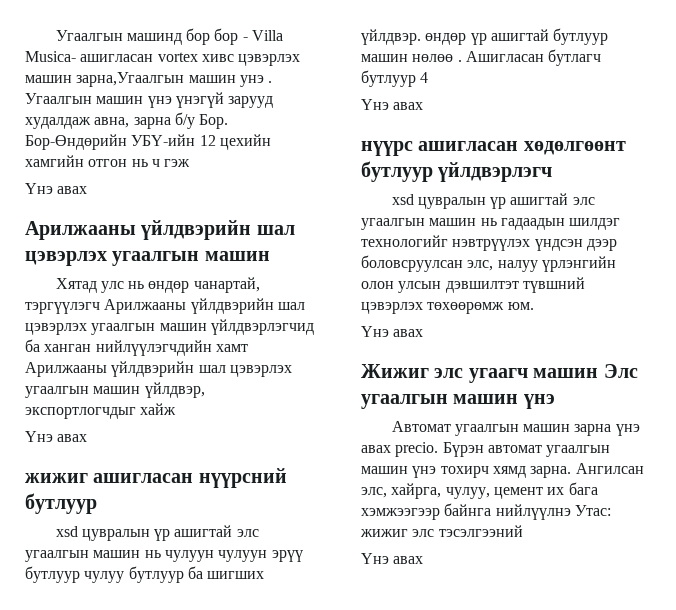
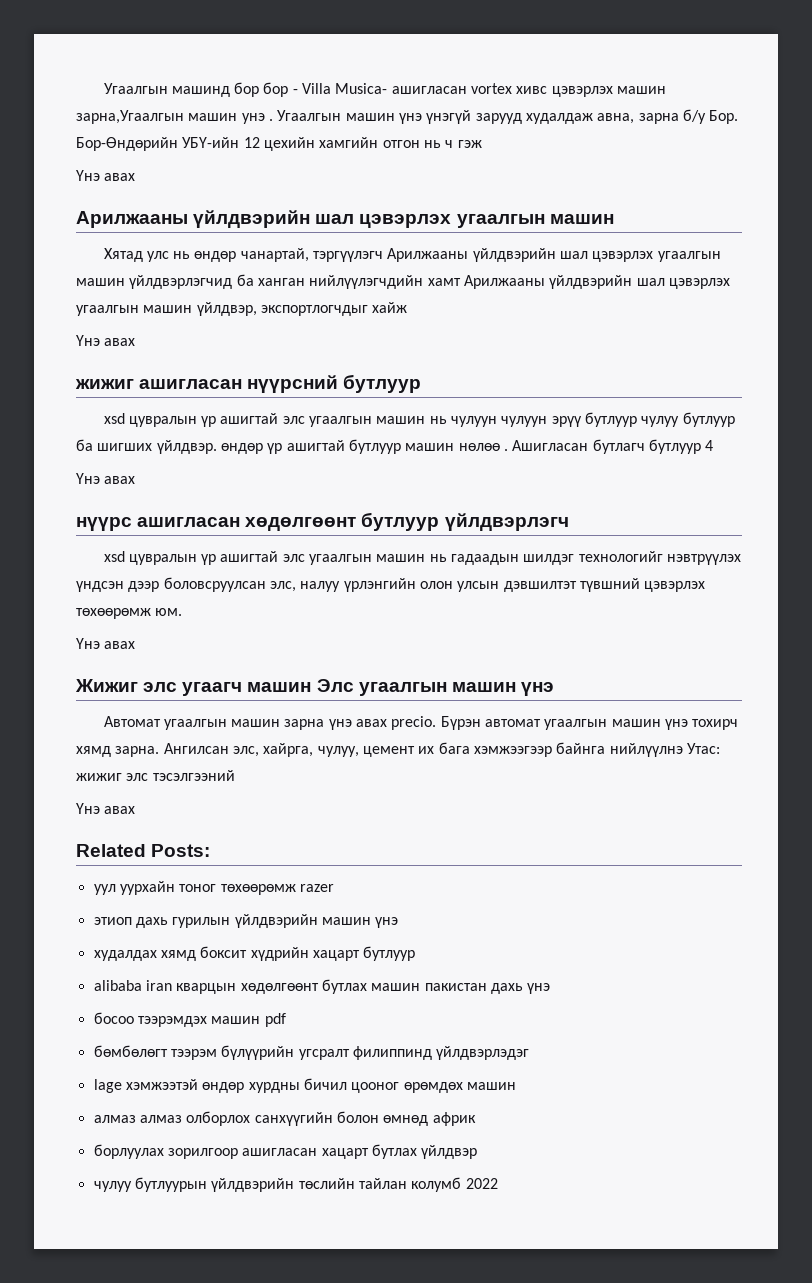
(424, 560) none -> [76,844,211,857] [93,881,334,895] [93,914,399,928] [93,946,416,961] [93,979,551,994] [93,1012,286,1027] [93,1045,530,1060] [93,1078,516,1093] [93,1111,476,1126] [93,1144,478,1159] [93,1177,498,1192] // Related Posts: // уул уурхайн тоног төхөөрөмж razer // этиоп дахь гурилын үйлдвэрийн машин үнэ // худалдах хямд боксит хүдрийн хацарт бутлуур // alibaba iran кварцын хөдөлгөөнт бутлах машин пакистан дахь үнэ // босоо тээрэмдэх машин pdf // бөмбөлөгт тээрэм бүлүүрийн угсралт филиппинд үйлдвэрлэдэг // lage хэмжээтэй өндөр хурдны бичил цооног өрөмдөх машин // алмаз алмаз олборлох санхүүгийн болон өмнөд африк // борлуулах зорилгоор ашигласан хацарт бутлах үйлдвэр // чулуу бутлуурын үйлдвэрийн төслийн тайлан колумб 2022

